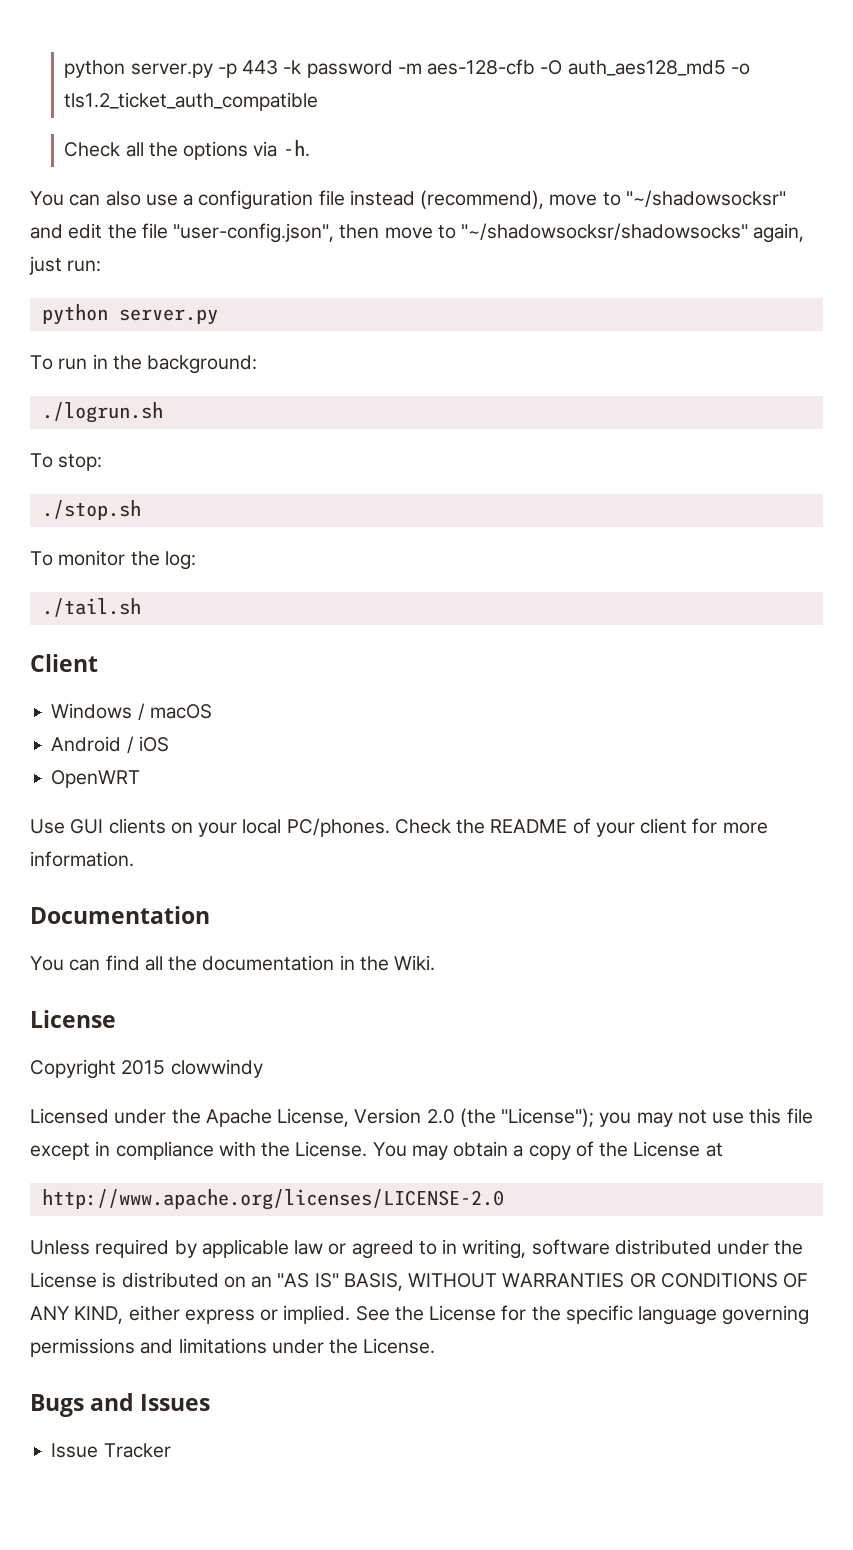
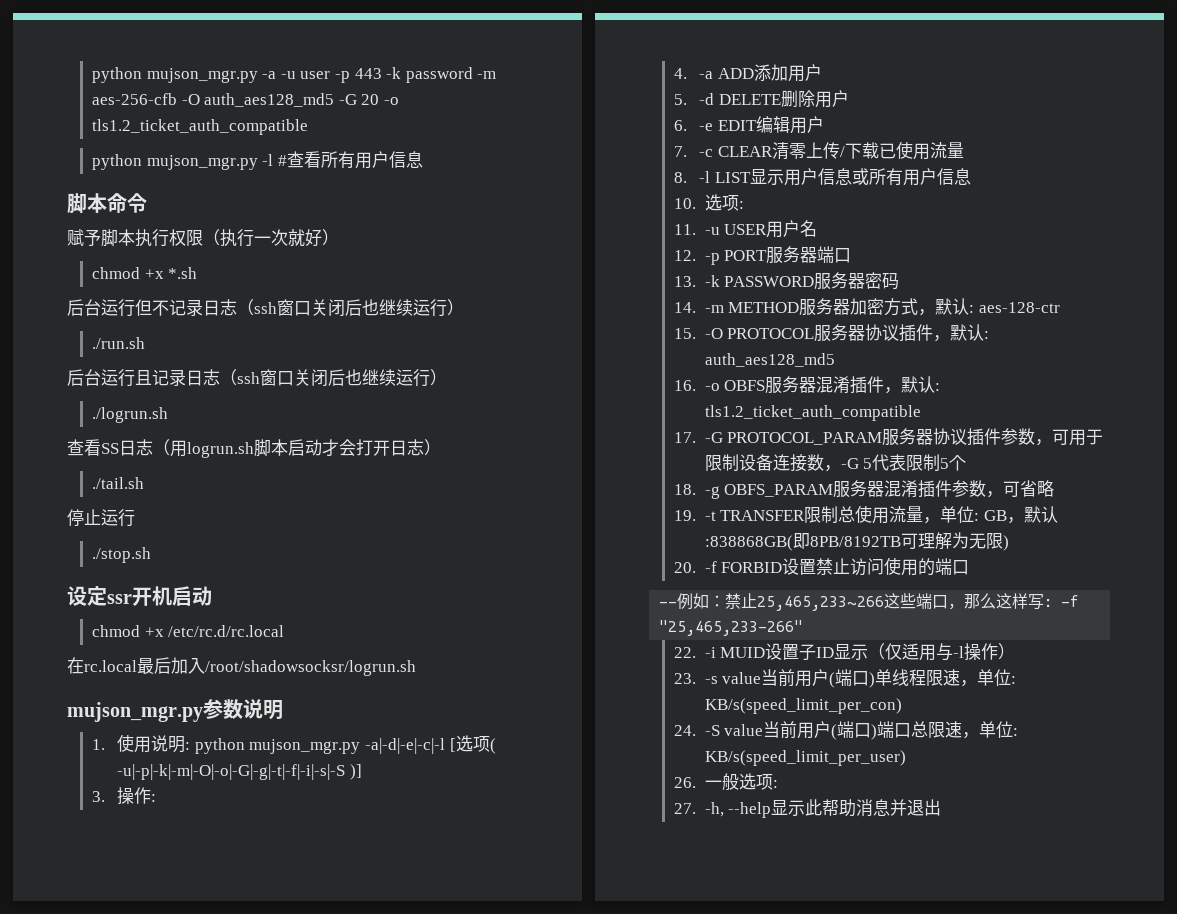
[64,60,213,78] python server.py -> [92,67,331,83] python mujson_mgr.py -a -u user
[427,59,536,75] aes-128-cfb -> [92,93,178,105] aes-256-cfb
(726, 68) none -> [338,94,380,105] -G 20
[64,140,310,160] [30,190,786,210] [30,223,805,243] [29,256,102,275] [41,304,218,325] [30,354,258,374] [41,402,163,423] [30,453,103,471] [41,500,141,520] [30,550,196,570] [41,598,141,617] [30,654,98,672] [51,703,212,721] [51,736,169,754] [51,770,141,788] [30,818,768,837] [30,851,134,867] [30,906,210,924] [30,955,436,971] [30,1010,116,1028] [30,1059,263,1079] [30,1108,813,1127] [30,1141,723,1160] [41,1189,504,1210] [30,1239,804,1259] [30,1272,809,1291] [30,1305,810,1325] [30,1338,436,1357] [30,1393,211,1417] [51,1443,171,1458] Check all the options via -h. // You can also use a configuration file instead (recommend), move to "~/shadowsocksr" and edit the file "user-config.json", then move to "~/shadowsocksr/shadowsocks" again, just run: // python server.py // To run in the background: // ./logrun.sh // To stop: // ./stop.sh // To monitor the log: // ./tail.sh // Client // Windows / macOS // Android / iOS // OpenWRT // Use GUI clients on your local PC/phones. Check the README of your client for more information. // Documentation // You can find all the documentation in the Wiki. // License // Copyright 2015 clowwindy // Licensed under the Apache License, Version 2.0 (the "License"); you may not use this file except in compliance with the License. You may obtain a copy of the License at // http://www.apache.org/licenses/LICENSE-2.0 // Unless required by applicable law or agreed to in writing, software distributed under the License is distributed on an "AS IS" BASIS, WITHOUT WARRANTIES OR CONDITIONS OF ANY KIND, either express or implied. See the License for the specific language governing permissions and limitations under the License. // Bugs and Issues // Issue Tracker -> [92,151,423,170] [67,193,147,214] [67,229,339,247] [92,267,198,279] [67,299,464,317] [92,337,146,349] [67,369,447,387] [92,407,169,423] [67,439,441,458] [92,477,145,489] [67,509,135,527] [92,547,152,563] [67,586,212,606] [92,625,285,637] [67,657,416,676] [67,699,283,722] [92,734,496,754] [117,764,362,780] [92,787,157,805] [674,64,822,82] [674,90,849,108] [674,116,824,134] [674,141,964,160] [674,168,971,186] [674,194,744,211] [674,220,818,238] [674,246,852,265] [674,272,900,290] [674,298,1060,316] [674,324,990,342] [704,353,835,367] [674,376,941,394] [704,405,921,421] [674,428,1104,446] [704,454,967,472] [674,480,1055,499] [674,505,1058,524] [704,532,1009,551] [674,557,970,576] [659,593,1080,611] [659,620,804,636] [674,643,1016,661] [674,669,1017,688] [704,698,902,714] [674,721,1019,740] [704,750,906,766] [674,773,778,790] [674,799,942,818] python mujson_mgr.py -l #查看所有用户信息 // 脚本命令 // 赋予脚本执行权限（执行一次就好） // chmod +x *.sh // 后台运行但不记录日志（ssh窗口关闭后也继续运行） // ./run.sh // 后台运行且记录日志（ssh窗口关闭后也继续运行） // ./logrun.sh // 查看SS日志（用logrun.sh脚本启动才会打开日志） // ./tail.sh // 停止运行 // ./stop.sh // 设定ssr开机启动 // chmod +x /etc/rc.d/rc.local // 在rc.local最后加入/root/shadowsocksr/logrun.sh // mujson_mgr.py参数说明 // 1.使用说明: python mujson_mgr.py -a|-d|-e|-c|-l [选项( -u|-p|-k|-m|-O|-o|-G|-g|-t|-f|-i|-s|-S )] // 3.操作: // 4. -a ADD添加用户 // 5. -d DELETE删除用户 // 6. -e EDIT编辑用户 // 7. -c CLEAR清零上传/下载已使用流量 // 8. -l LIST显示用户信息或所有用户信息 // 10.选项: // 11. -u USER用户名 // 12. -p PORT服务器端口 // 13. -k PASSWORD服务器密码 // 14. -m METHOD服务器加密方式，默认: aes-128-ctr // 15. -O PROTOCOL服务器协议插件，默认: auth_aes128_md5 // 16. -o OBFS服务器混淆插件，默认: tls1.2_ticket_auth_compatible // 17. -G PROTOCOL_PARAM服务器协议插件参数，可用于限制设备连接数，-G 5代表限制5个 // 18. -g OBFS_PARAM服务器混淆插件参数，可省略 // 19. -t TRANSFER限制总使用流量，单位: GB，默认:838868GB(即8PB/8192TB可理解为无限) // 20. -f FORBID设置禁止访问使用的端口 // --例如：禁止25,465,233~266这些端口，那么这样写: -f "25,465,233-266" // 22. -i MUID设置子ID显示（仅适用与-l操作） // 23. -s value当前用户(端口)单线程限速，单位: KB/s(speed_limit_per_con) // 24. -S value当前用户(端口)端口总限速，单位: KB/s(speed_limit_per_user) // 26.一般选项: // 27. -h, --help显示此帮助消息并退出

